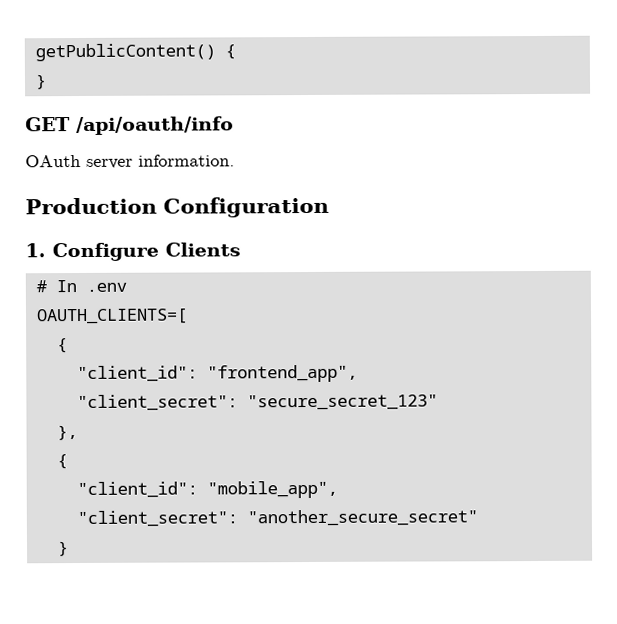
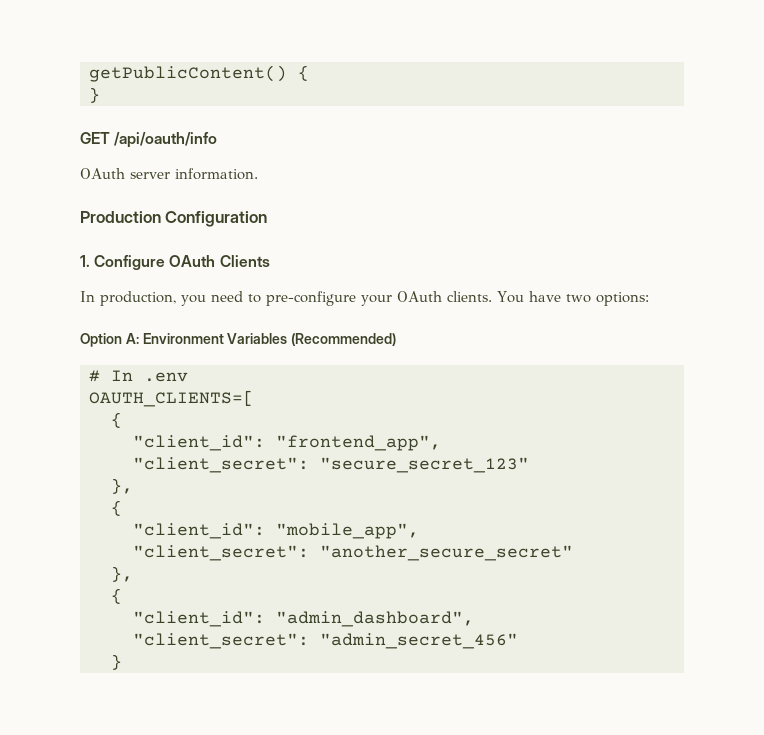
(159, 252) none -> [169,255,216,267] OAuth
(241, 249) none -> [80,291,649,306] [80,333,397,347] // In production, you need to pre-configure your OAuth clients. You have two options: // Option A: Environment Variables (Recommended)
(478, 518) none -> [111,566,133,582] [111,588,122,604] [133,611,474,627] [133,633,518,649] // }, // { // "client_id": "admin_dashboard", // "client_secret": "admin_secret_456"

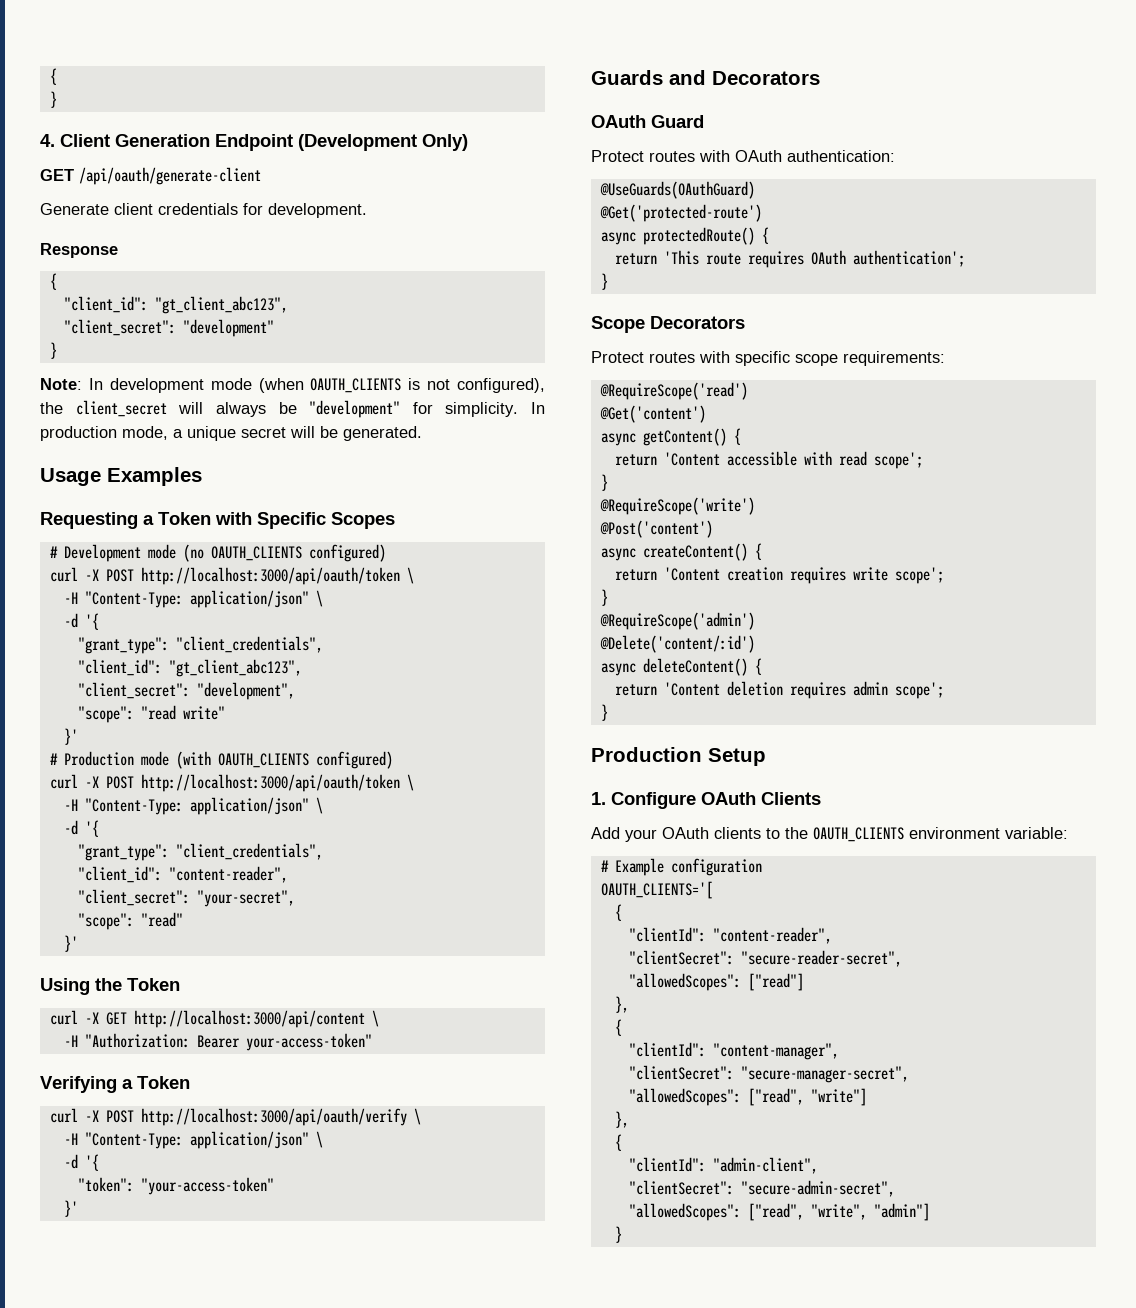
[89,65,287,82] getPublicContent() -> (49, 76) none
[80,132,218,148] [80,168,258,180] [80,211,268,227] GET /api/oauth/info // OAuth server information. // Production Configuration -> [40,134,468,151] [40,167,261,185] [40,203,367,218] [40,243,118,258] [49,273,57,290] [63,296,288,314] [63,319,274,337] [49,342,57,359] [40,378,545,393] [40,400,545,418] [40,426,422,441] [40,467,202,486] [40,512,395,529] [49,544,386,562] [49,567,414,585] [63,590,323,608] [63,613,99,630] [77,636,323,654] [77,659,302,677] [77,682,295,700] [77,705,225,723] [63,728,78,745] [49,751,393,769] [49,774,414,792] [63,797,323,815] [63,820,99,837] [77,843,323,861] [77,866,288,883] [77,889,295,907] [77,912,183,930] [63,935,78,952] [40,978,180,995] [49,1010,379,1028] [63,1033,372,1051] [40,1076,190,1093] [49,1108,421,1126] [63,1131,323,1149] [63,1154,99,1171] [77,1177,274,1195] [63,1200,78,1217] [591,70,820,85] [591,115,704,128] [591,150,895,162] [599,181,755,199] [599,204,762,222] [600,227,769,245] [614,250,965,268] [600,273,608,290] [591,316,745,333] [591,351,945,366] [599,382,748,400] [599,405,706,423] [600,428,741,446] [614,451,923,469] [600,474,608,491] [599,497,755,515] [599,520,713,538] [600,543,762,561] [614,567,944,584] [600,589,608,606] [599,612,755,630] [599,635,755,653] [600,658,762,676] [614,681,944,699] [600,704,608,721] [591,747,766,766] 4. Client Generation Endpoint (Development Only) // GET /api/oauth/generate-client // Generate client credentials for development. // Response // { // "client_id": "gt_client_abc123", // "client_secret": "development" // } // Note: In development mode (when OAUTH_CLIENTS is not configured), the client_secret will always be "development" for simplicity. In production mode, a unique secret will be generated. // Usage Examples // Requesting a Token with Specific Scopes // # Development mode (no OAUTH_CLIENTS configured) // curl -X POST http://localhost:3000/api/oauth/token \ // -H "Content-Type: application/json" \ // -d '{ // "grant_type": "client_credentials", // "client_id": "gt_client_abc123", // "client_secret": "development", // "scope": "read write" // }' // # Production mode (with OAUTH_CLIENTS configured) // curl -X POST http://localhost:3000/api/oauth/token \ // -H "Content-Type: application/json" \ // -d '{ // "grant_type": "client_credentials", // "client_id": "content-reader", // "client_secret": "your-secret", // "scope": "read" // }' // Using the Token // curl -X GET http://localhost:3000/api/content \ // -H "Authorization: Bearer your-access-token" // Verifying a Token // curl -X POST http://localhost:3000/api/oauth/verify \ // -H "Content-Type: application/json" \ // -d '{ // "token": "your-access-token" // }' // Guards and Decorators // OAuth Guard // Protect routes with OAuth authentication: // @UseGuards(OAuthGuard) // @Get('protected-route') // async protectedRoute() { // return 'This route requires OAuth authentication'; // } // Scope Decorators // Protect routes with specific scope requirements: // @RequireScope('read') // @Get('content') // async getContent() { // return 'Content accessible with read scope'; // } // @RequireScope('write') // @Post('content') // async createContent() { // return 'Content creation requires write scope'; // } // @RequireScope('admin') // @Delete('content/:id') // async deleteContent() { // return 'Content deletion requires admin scope'; // } // Production Setup
[80,291,649,306] [80,333,397,347] [89,370,188,382] [89,390,254,407] [111,412,122,428] [133,435,441,451] [133,457,529,473] [111,478,133,494] [111,500,122,516] [133,523,419,539] [133,545,573,561] [111,566,133,582] [111,588,122,604] [133,611,474,627] [133,633,518,649] In production, you need to pre-configure your OAuth clients. You have two options: // Option A: Environment Variables (Recommended) // # In .env // OAUTH_CLIENTS=[ // { // "client_id": "frontend_app", // "client_secret": "secure_secret_123" // }, // { // "client_id": "mobile_app", // "client_secret": "another_secure_secret" // }, // { // "client_id": "admin_dashboard", // "client_secret": "admin_secret_456" -> [591,827,1068,842] [600,858,762,876] [600,881,713,899] [614,904,622,921] [628,927,832,944] [628,950,902,967] [628,973,804,991] [614,996,629,1013] [614,1019,622,1036] [628,1042,839,1060] [628,1065,909,1083] [628,1088,867,1106] [614,1111,629,1128] [614,1134,622,1151] [628,1157,818,1174] [628,1180,895,1197] [628,1203,930,1221] Add your OAuth clients to the OAUTH_CLIENTS environment variable: // # Example configuration // OAUTH_CLIENTS='[ // { // "clientId": "content-reader", // "clientSecret": "secure-reader-secret", // "allowedScopes": ["read"] // }, // { // "clientId": "content-manager", // "clientSecret": "secure-manager-secret", // "allowedScopes": ["read", "write"] // }, // { // "clientId": "admin-client", // "clientSecret": "secure-admin-secret", // "allowedScopes": ["read", "write", "admin"]

